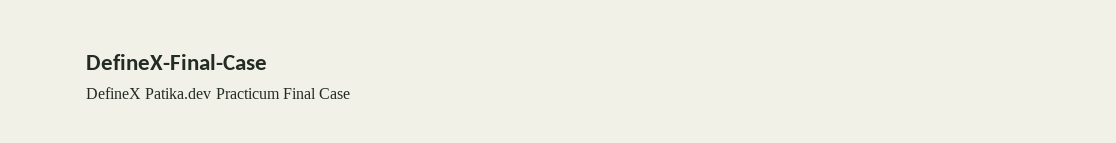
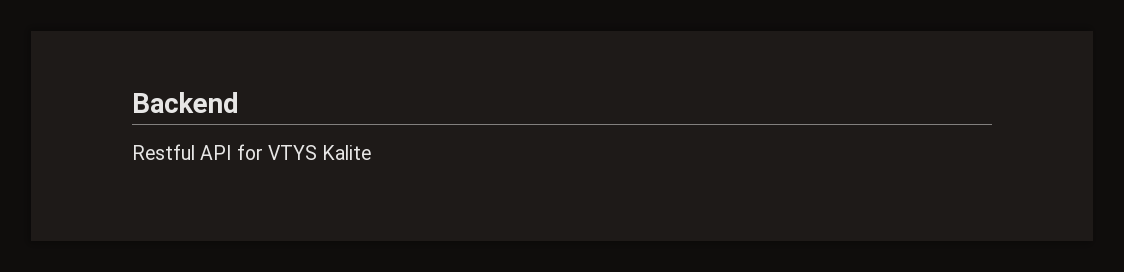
[86,54,267,70] [86,87,351,99] DefineX-Final-Case // DefineX Patika.dev Practicum Final Case -> [132,92,239,113] [132,144,372,160] Backend // Restful API for VTYS Kalite

